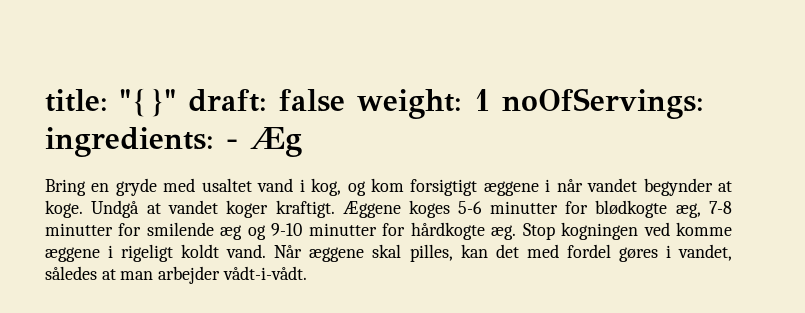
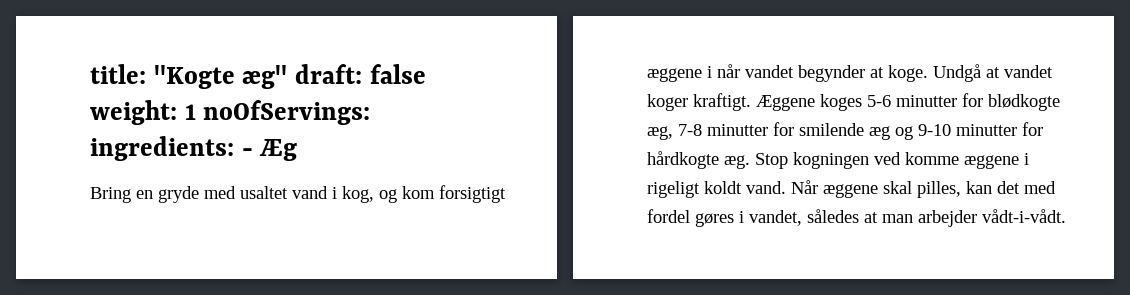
[120,88,176,117] "{}" -> [153,65,288,89] "Kogte æg"

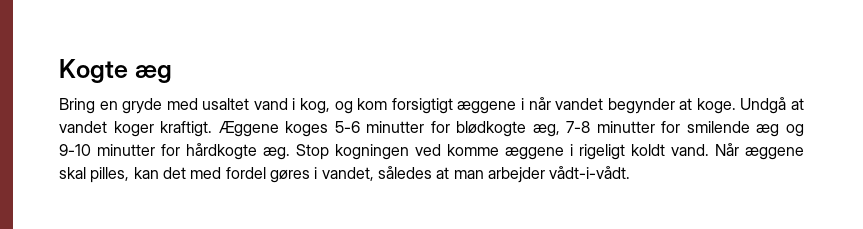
[90,64,426,89] [90,100,371,125] [90,136,298,161] title: "Kogte æg" draft: false weight: 1 noOfServings: ingredients: - Æg -> [59,59,172,83] Kogte æg

